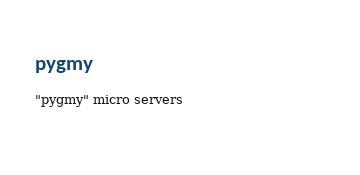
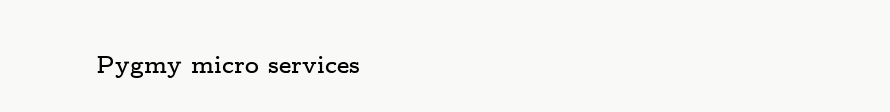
[35,60,93,73] [35,95,183,107] pygmy // "pygmy" micro servers -> [96,56,360,78] Pygmy micro services

